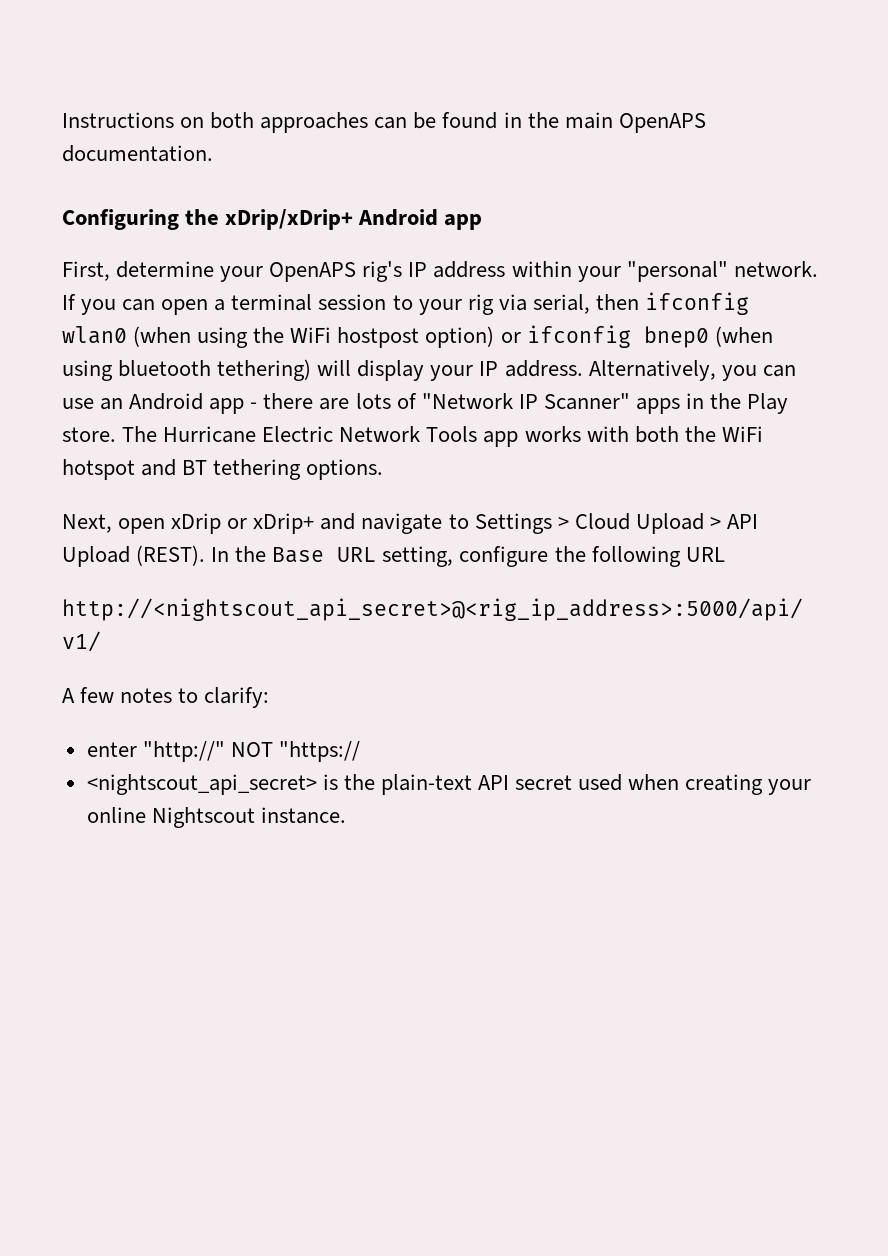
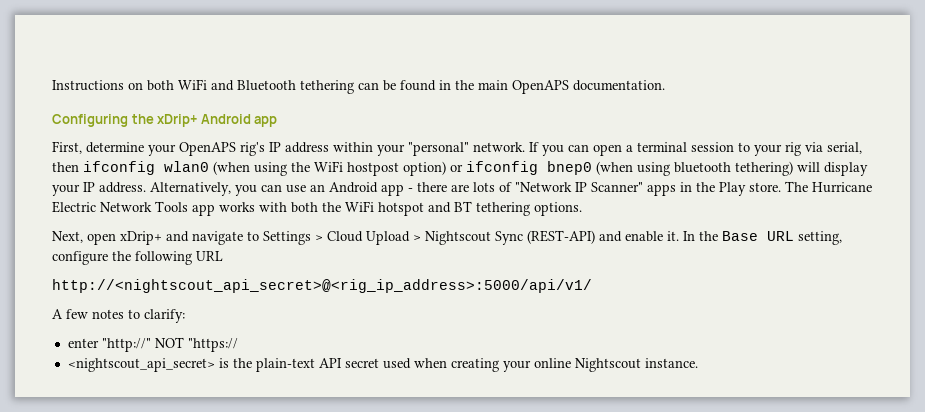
[260,112,369,133] approaches -> [178,79,354,94] WiFi and Bluetooth tethering
[225,209,354,230] xDrip/xDrip+ -> [157,114,198,127] xDrip+
[171,513,248,534] xDrip or -> (116, 239) none
[726,514,758,529] [62,545,206,567] API Upload (REST). -> [425,230,679,245] Nightscout Sync (REST-API) and enable it.

